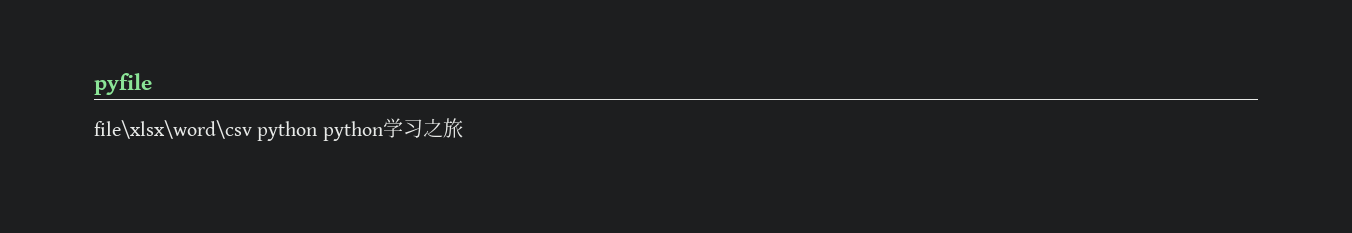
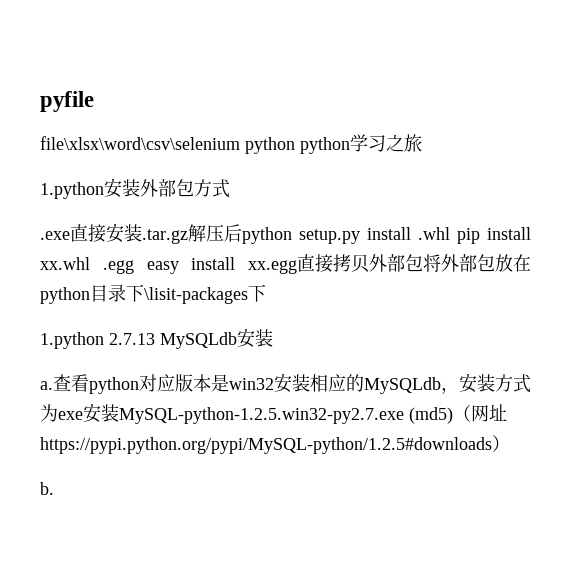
[94,120,252,139] file\xlsx\word\csv -> [40,136,240,150] file\xlsx\word\csv\selenium
(463, 128) none -> [40,178,230,199] [40,223,531,244] [40,254,531,274] [40,284,266,304] [40,328,273,349] [40,373,531,394] [40,403,507,424] [40,435,510,454] [40,482,54,495] // 1.python安装外部包方式 // .exe直接安装.tar.gz解压后python setup.py install .whl pip install xx.whl .egg easy install xx.egg直接拷贝外部包将外部包放在python目录下\lisit-packages下 // 1.python 2.7.13 MySQLdb安装 // a.查看python对应版本是win32安装相应的MySQLdb，安装方式为exe安装MySQL-python-1.2.5.win32-py2.7.exe (md5)（网址https://pypi.python.org/pypi/MySQL-python/1.2.5#downloads） // b.

